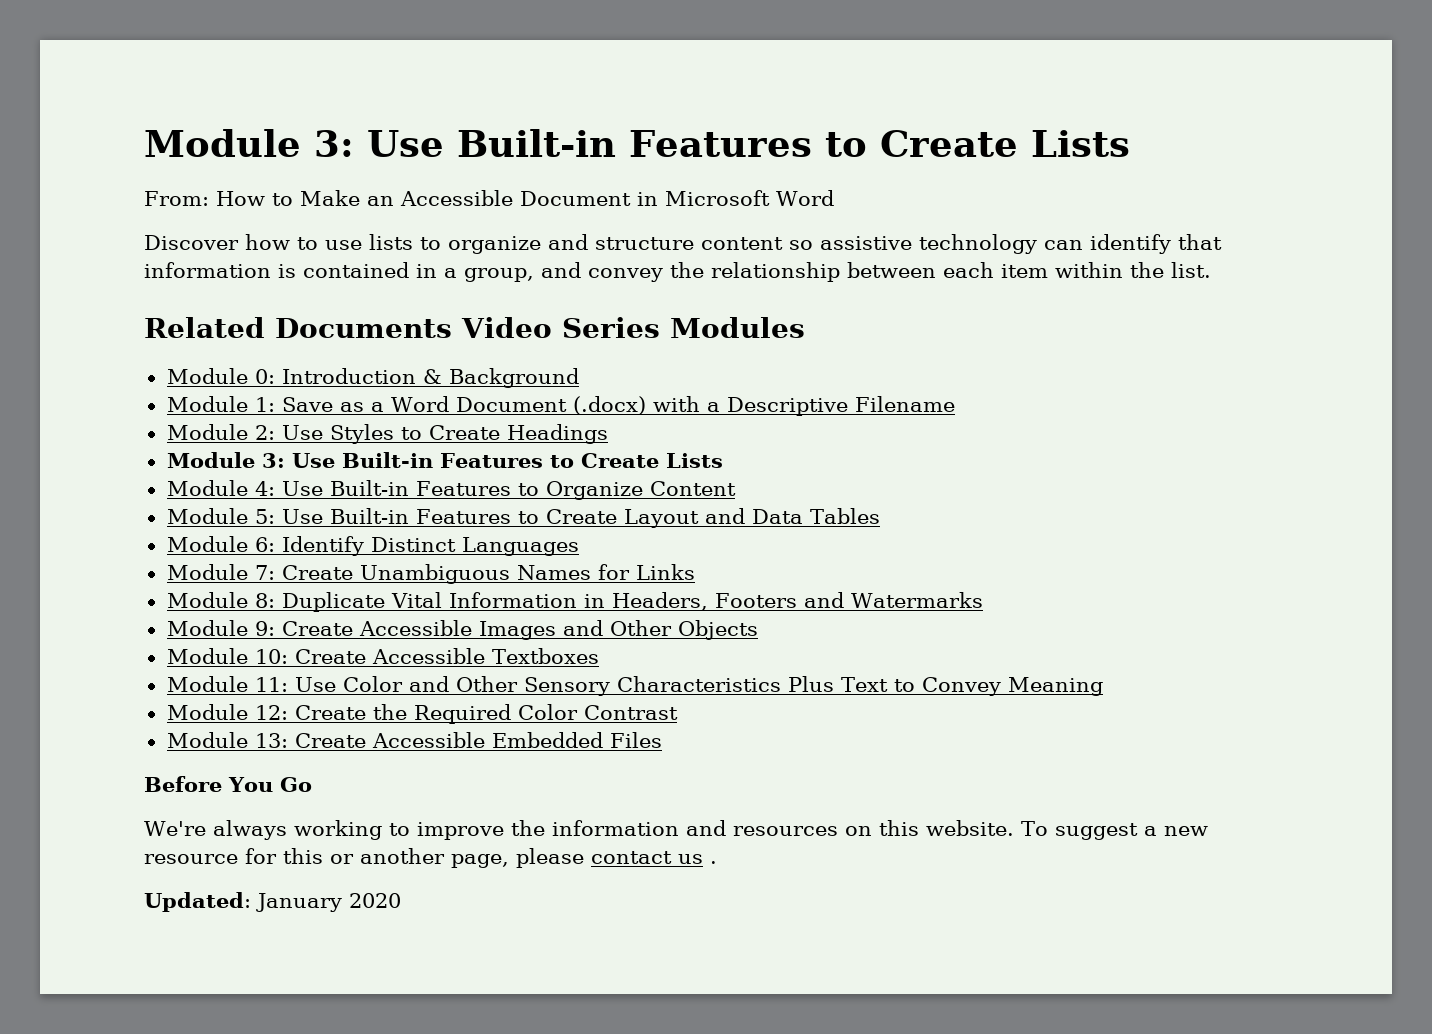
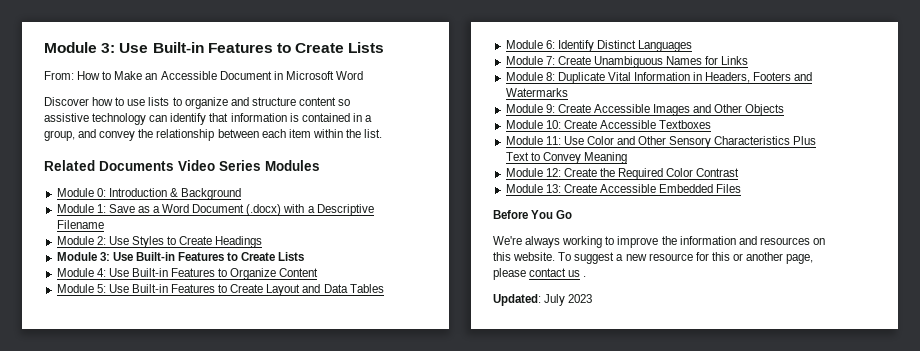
[256,893,401,912] January 2020 -> [544,294,593,306] July 2023

